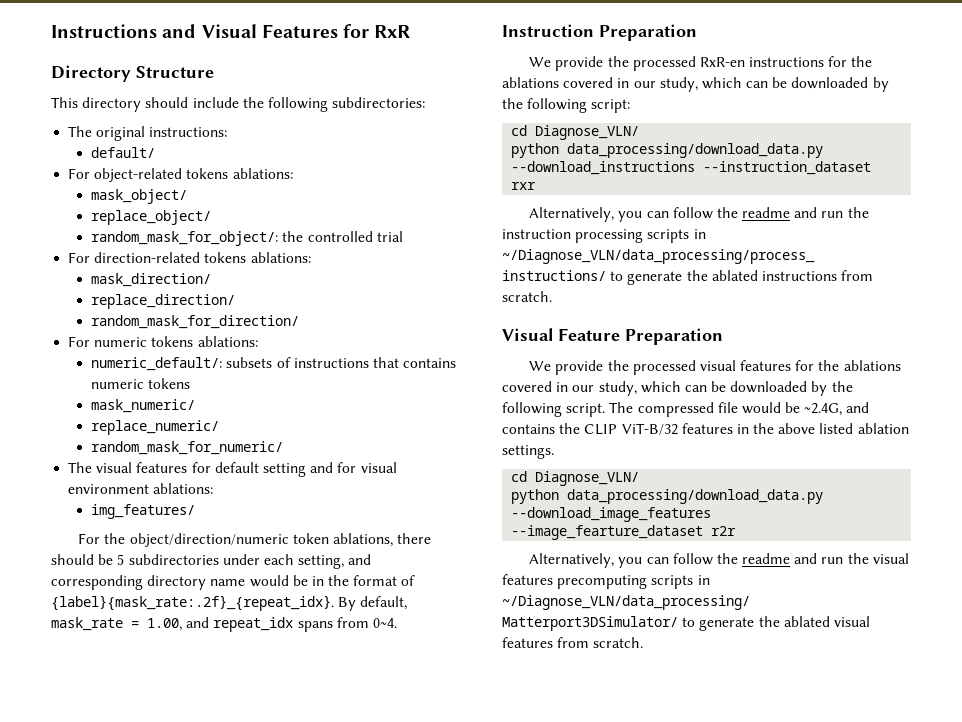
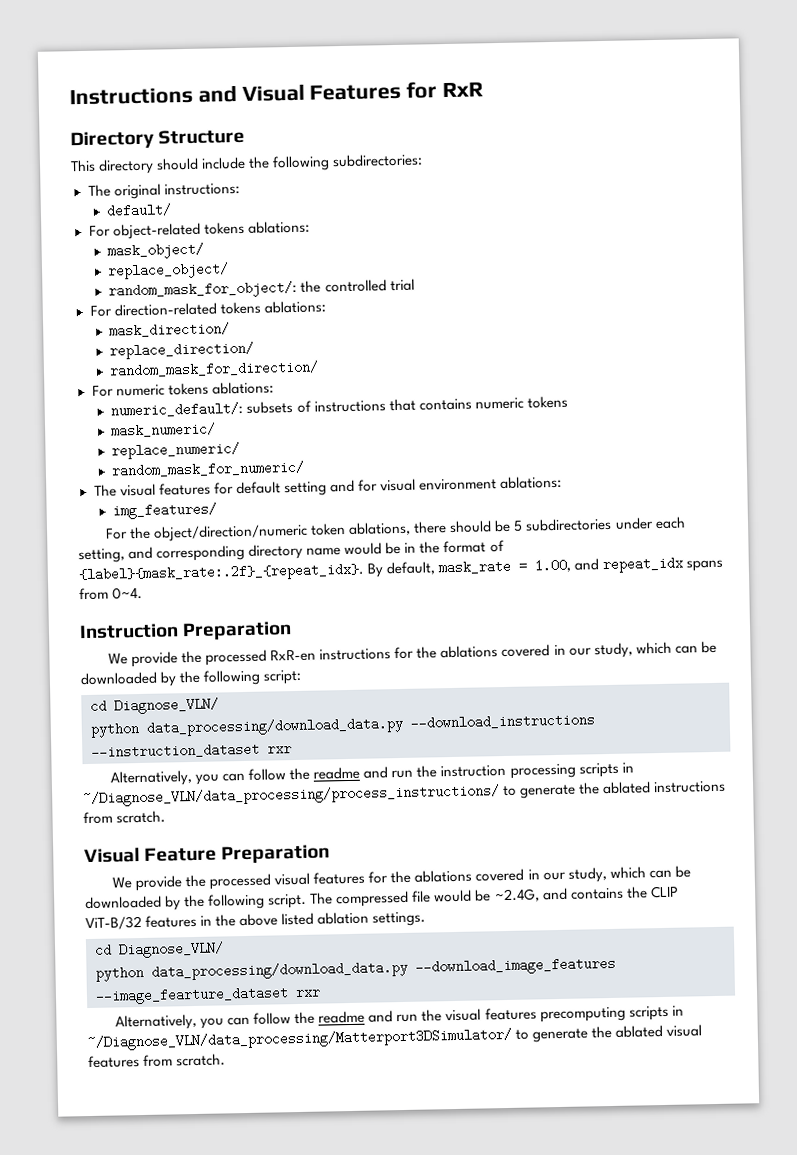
[711,526,737,536] r2r -> [295,989,321,998] rxr

